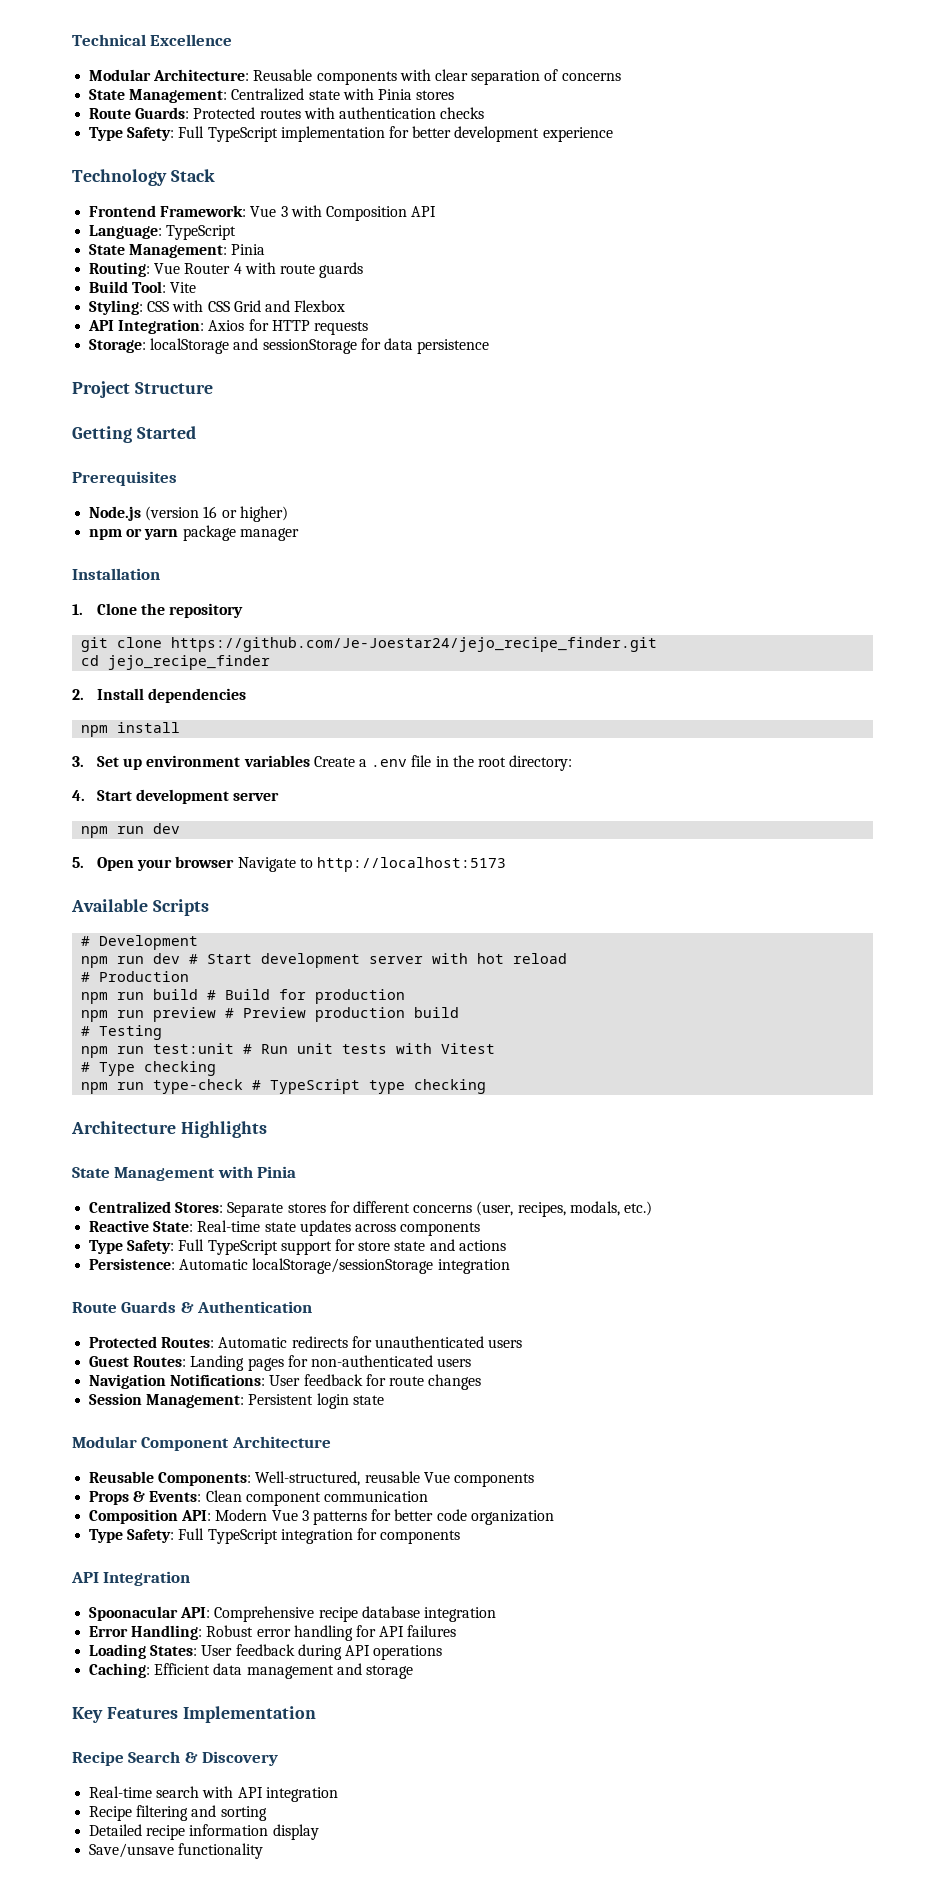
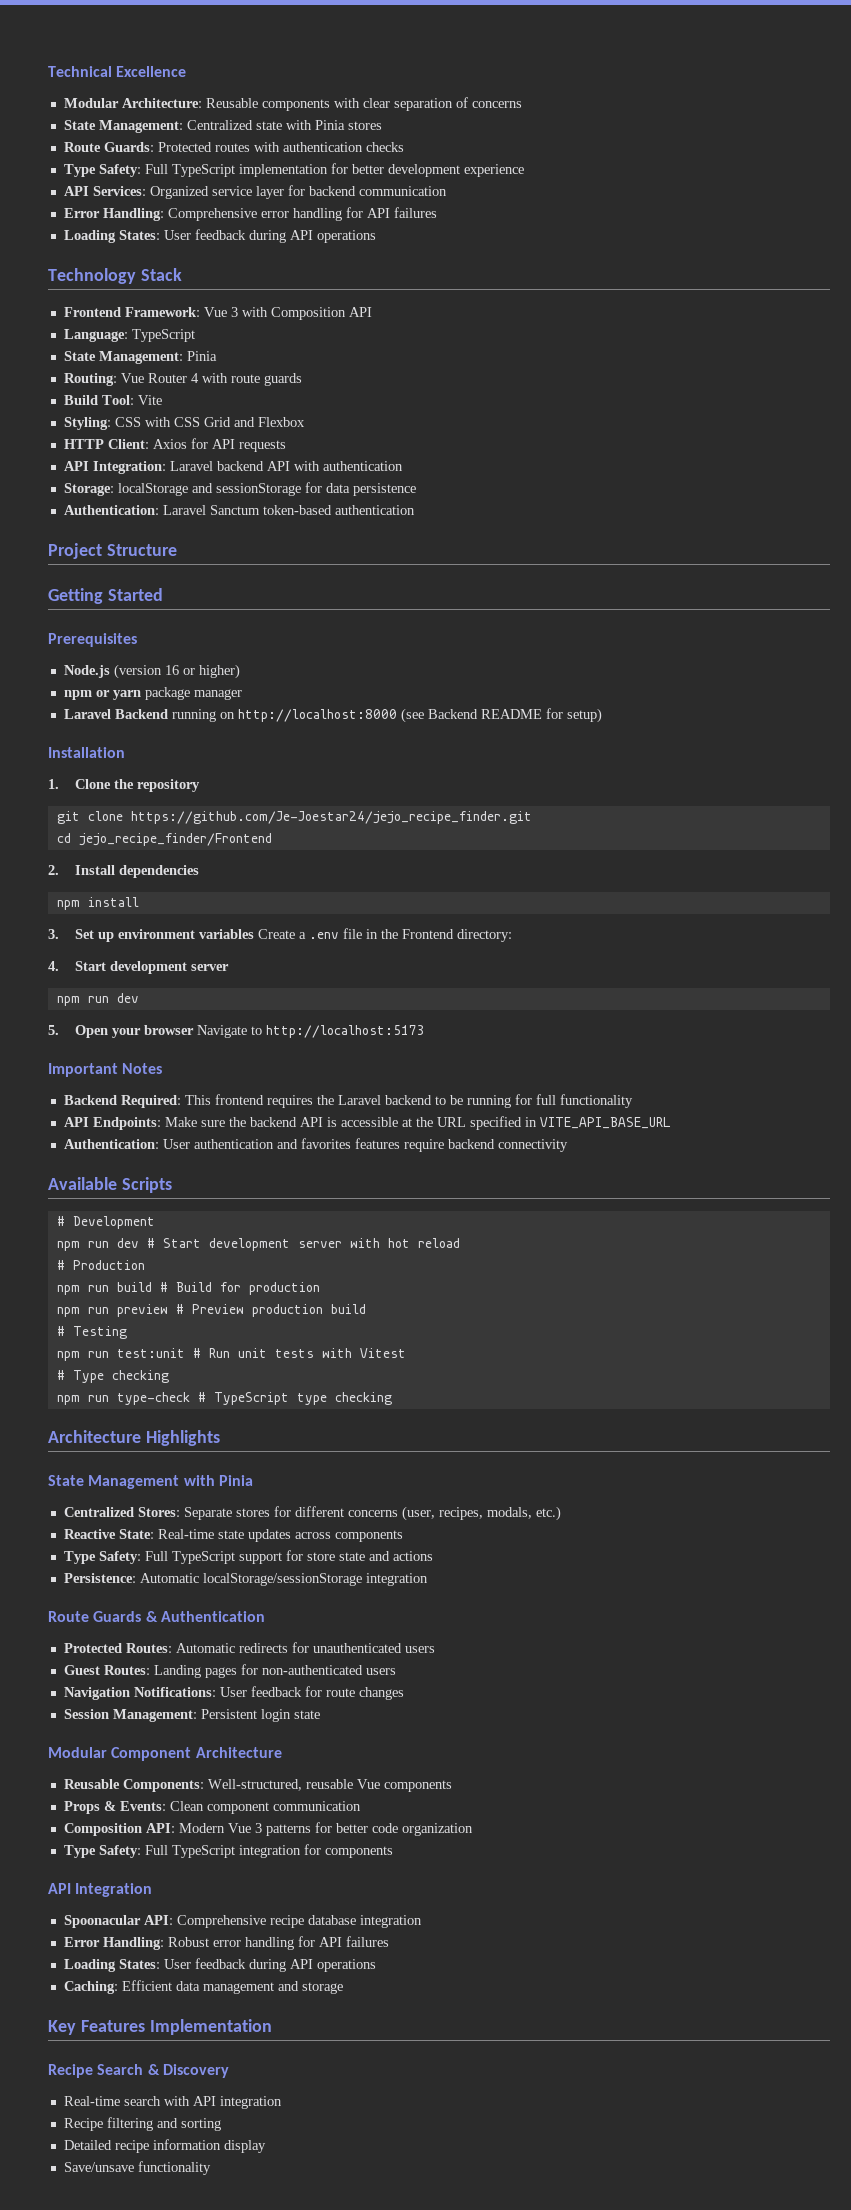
(613, 134) none -> [63,185,447,199] [63,207,437,221] [63,229,376,243] // API Services: Organized service layer for backend communication // Error Handling: Comprehensive error handling for API failures // Loading States: User feedback during API operations
[88,319,368,335] API Integration: Axios for HTTP requests -> [63,438,286,452] [63,461,403,474] HTTP Client: Axios for API requests // API Integration: Laravel backend API with authentication
(490, 346) none -> [63,505,415,515] // Authentication: Laravel Sanctum token-based authentication
(299, 534) none -> [63,708,602,723] // Laravel Backend running on http://localhost:8000 (see Backend README for setup)
[108,655,271,670] jejo_recipe_finder -> [78,833,272,846] jejo_recipe_finder/Frontend
[477,757,506,767] root -> [402,929,455,939] Frontend
(506, 864) none -> [48,1063,163,1077] [63,1094,633,1108] [63,1116,671,1130] [63,1138,568,1152] // Important Notes // Backend Required: This frontend requires the Laravel backend to be running for full functionality // API Endpoints: Make sure the backend API is accessible at the URL specified in VITE_API_BASE_URL // Authentication: User authentication and favorites features require backend connectivity

